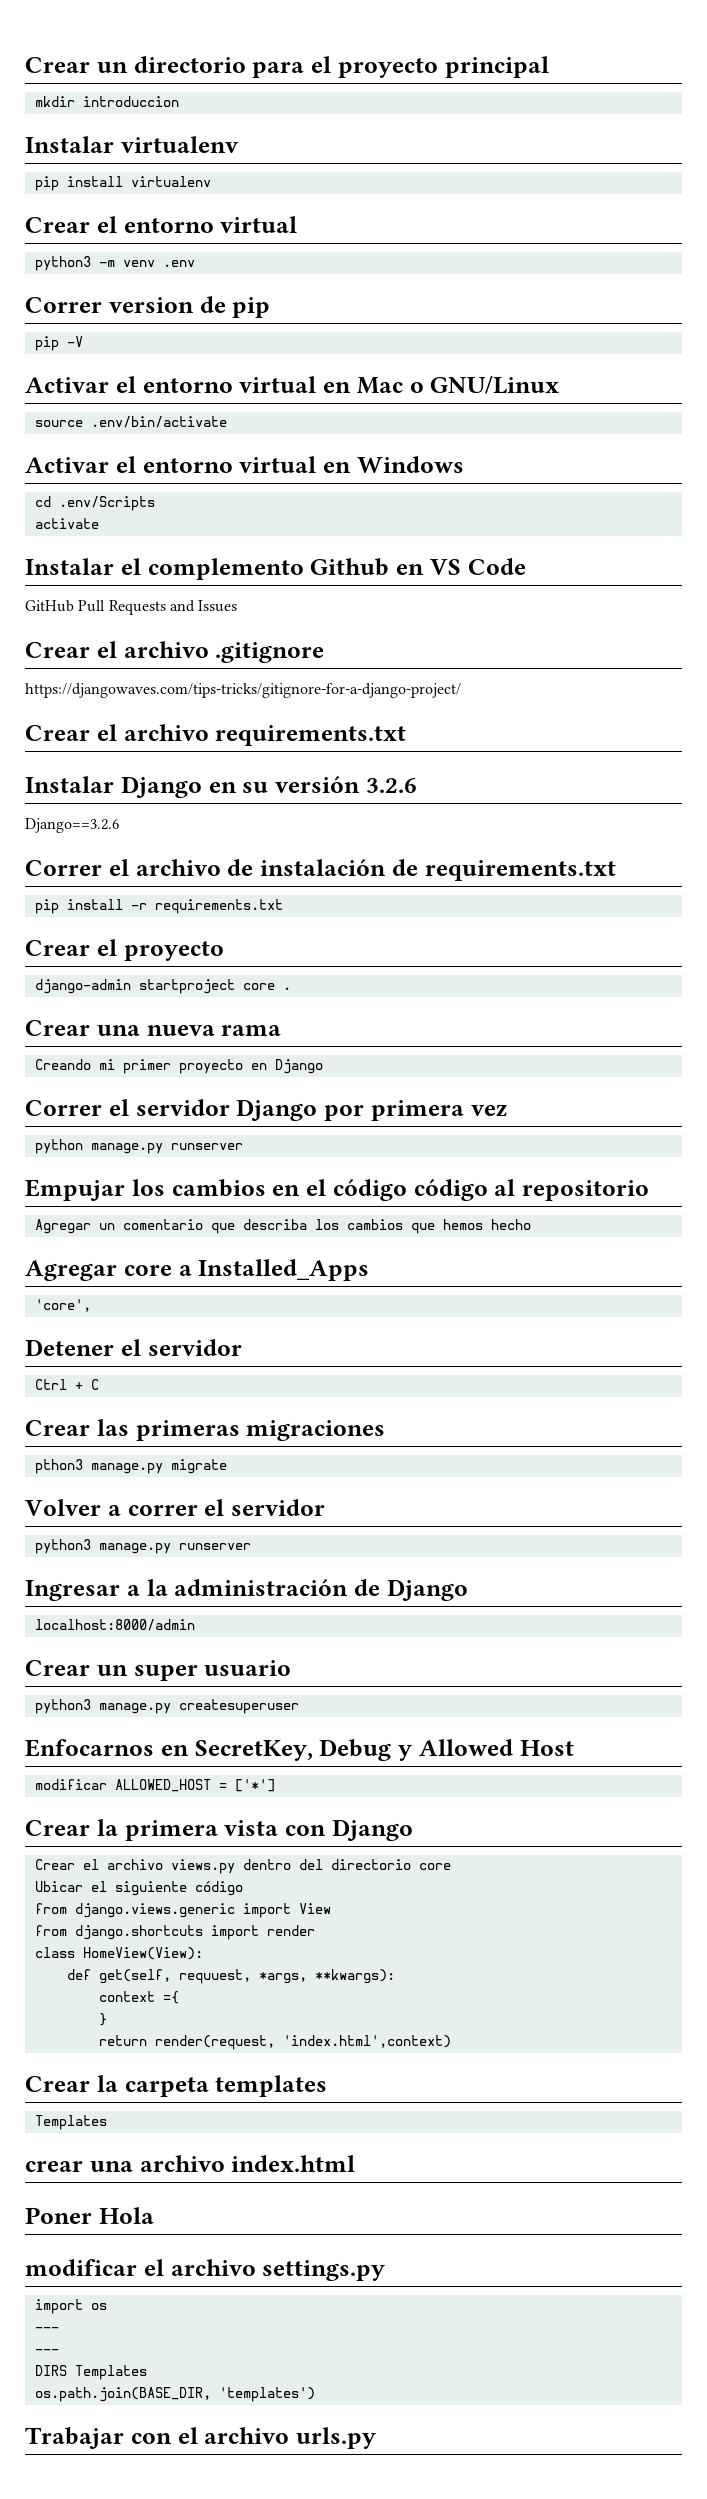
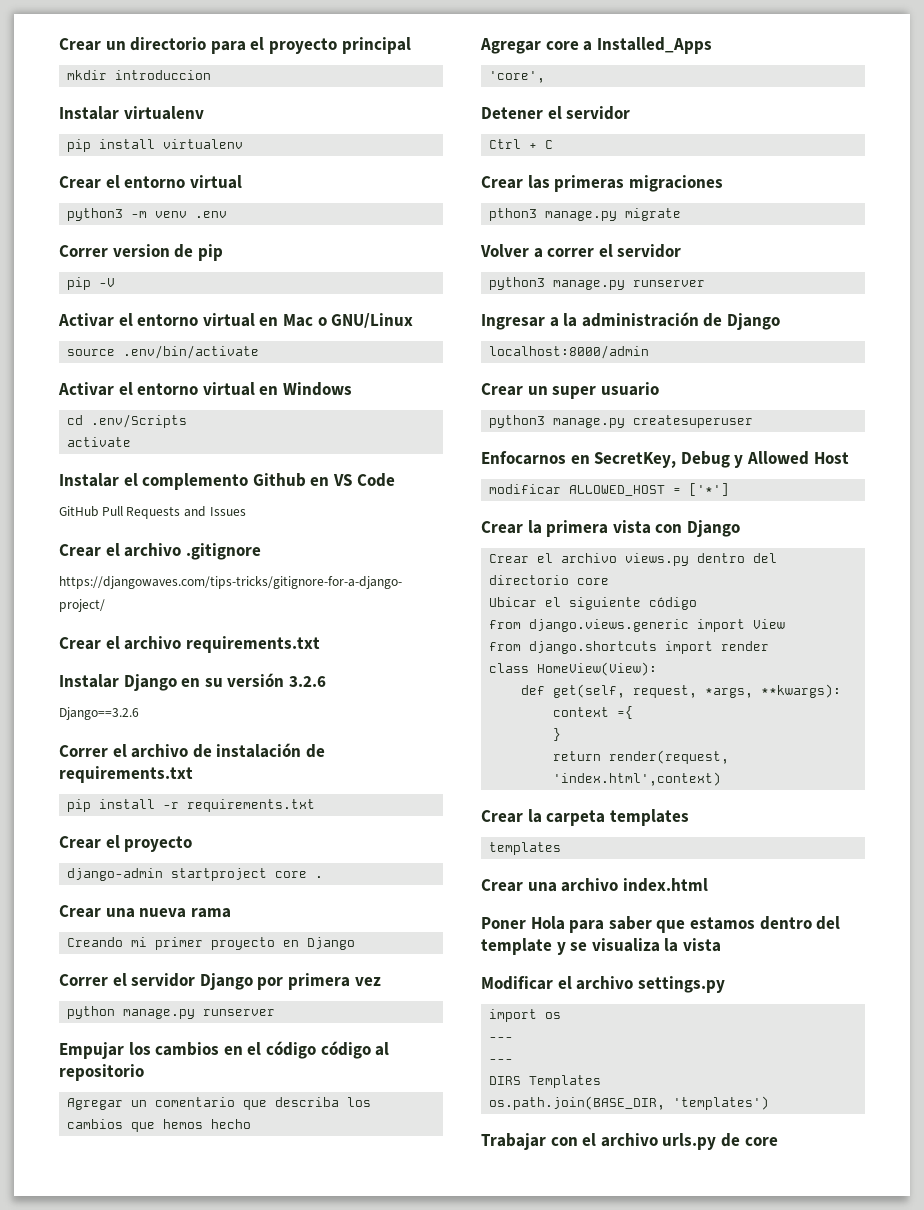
[178,1969,251,1984] requuest, -> [633,685,698,698] request,
[34,2115,107,2130] [25,2161,83,2172] Templates // crear -> [489,842,562,855] [481,879,523,892] templates // Crear
[25,2259,137,2276] // modificar -> [569,916,841,933] [481,938,721,955] [481,976,553,990] para saber que estamos dentro del template y se visualiza la vista // Modificar
(376, 2438) none -> [720,1133,778,1147] de core

